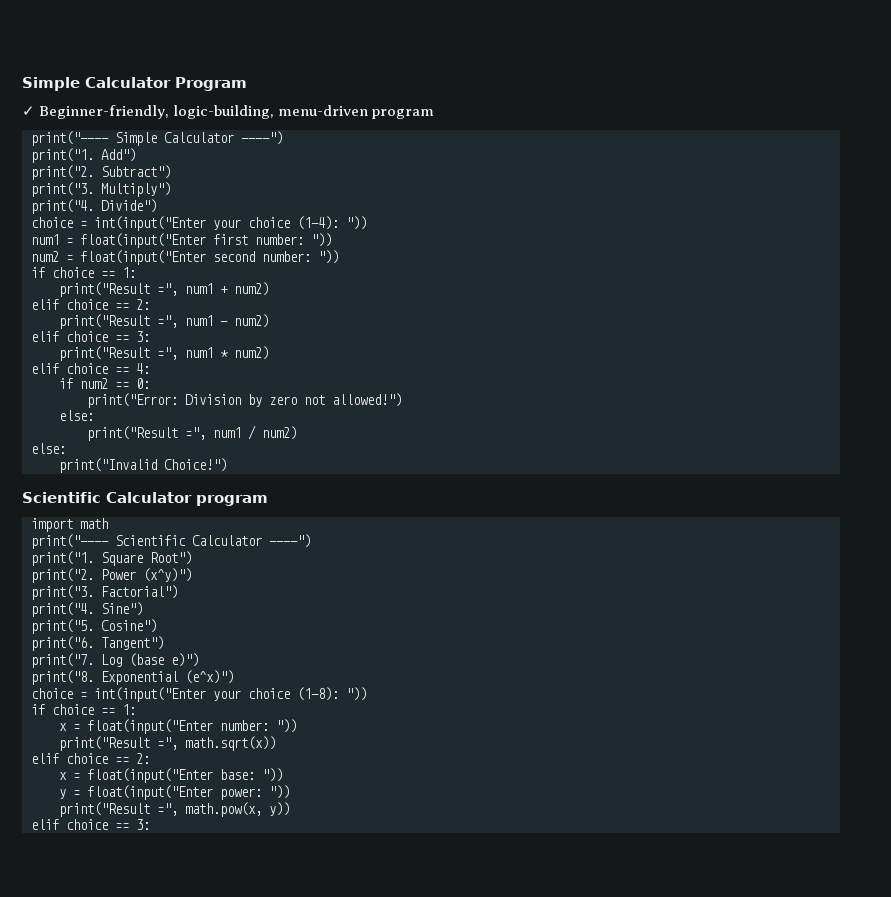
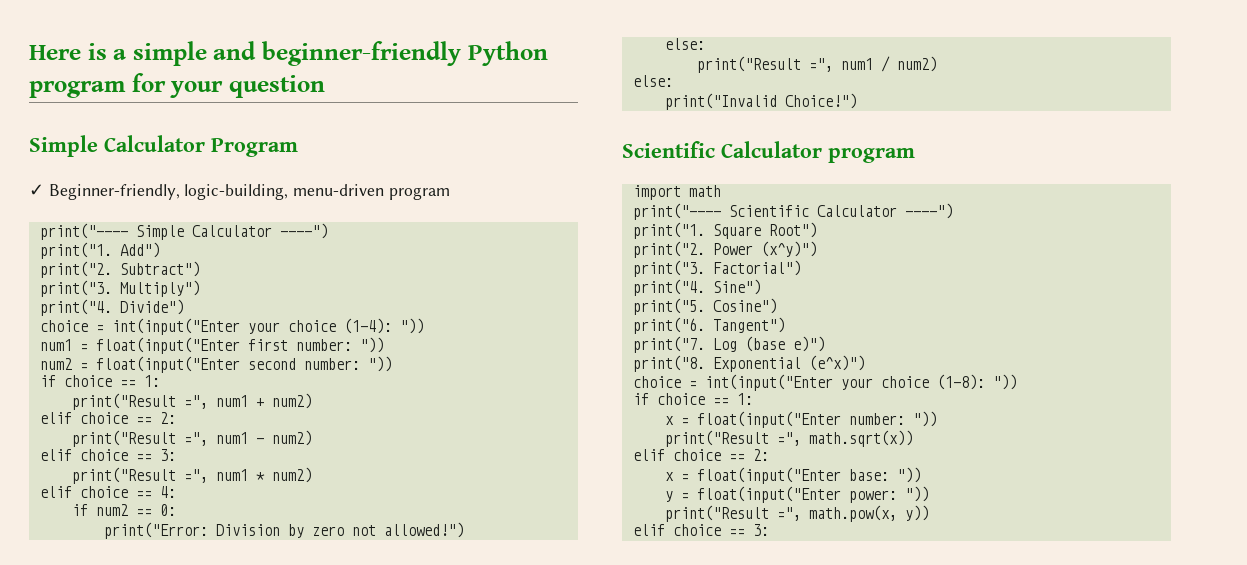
(22, 84) none -> [29,41,548,66] [29,73,325,98] Here is a simple and beginner-friendly Python program for your question //

